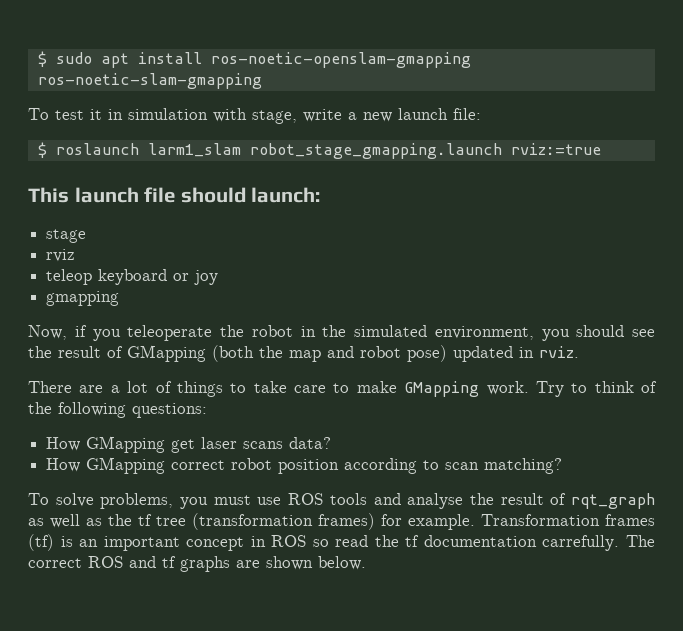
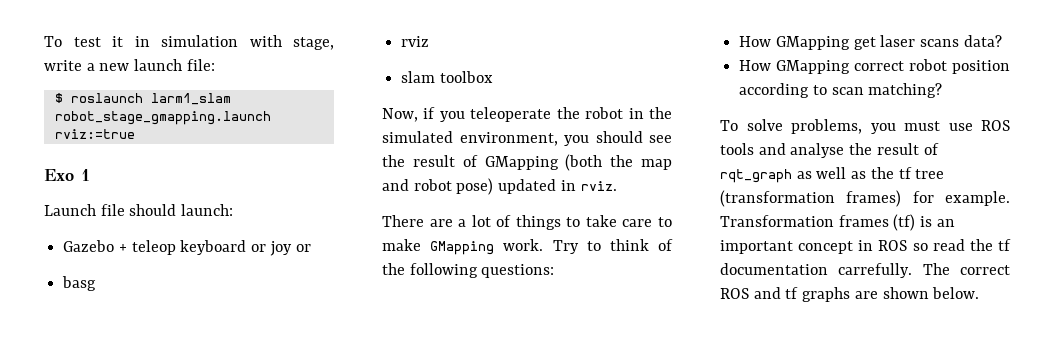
[37,51,471,68] [37,73,262,89] $ sudo apt install ros-noetic-openslam-gmapping ros-noetic-slam-gmapping // -> (44, 41) none
[28,187,139,203] This launch -> [44,169,90,181] [44,204,96,216] Exo 1 // Launch
[46,229,87,243] [46,249,76,262] stage // rviz // -> [63,240,127,252] Gazebo +
[46,291,120,306] // gmapping -> [295,244,311,252] [62,276,97,291] [401,36,430,47] [401,71,493,83] or // basg // rviz // slam toolbox

